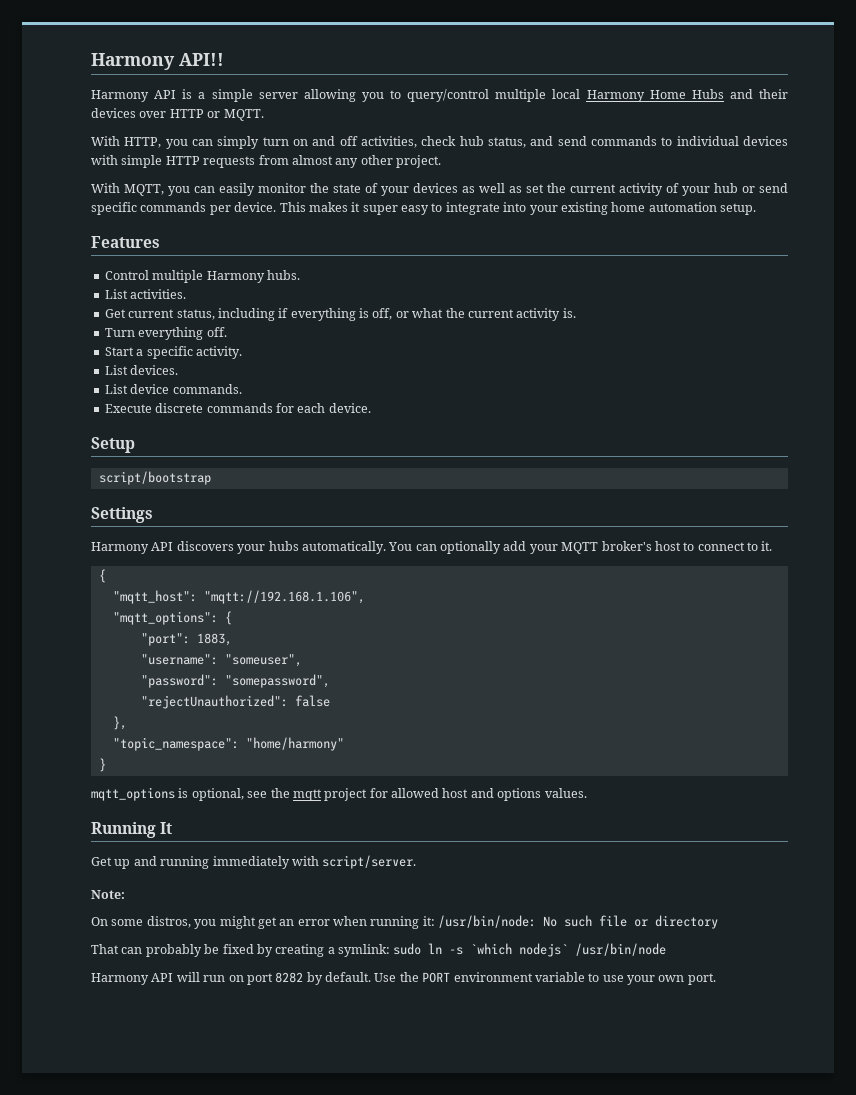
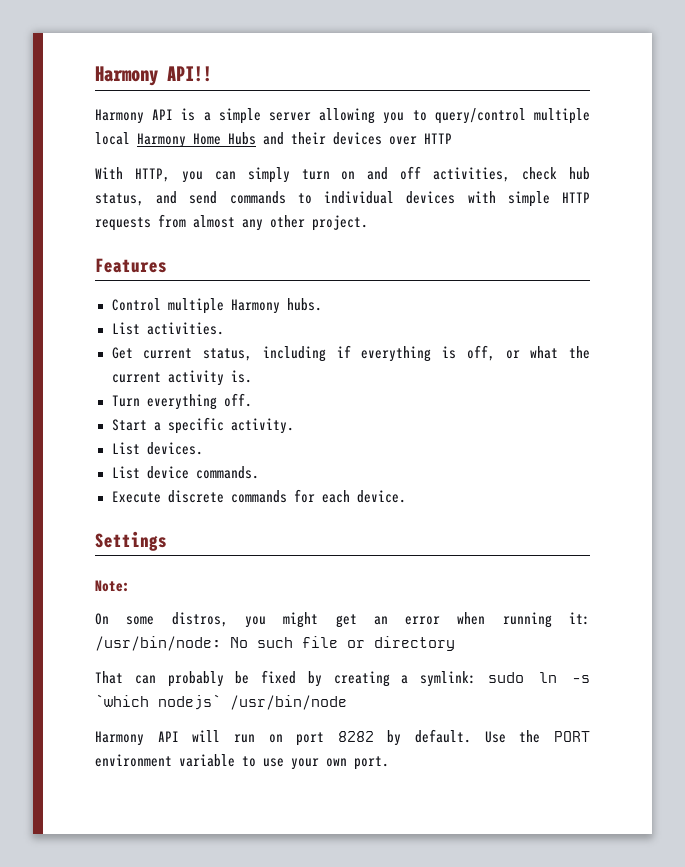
[207,109,264,121] or MQTT. -> (452, 138) none
[91,183,788,196] [91,202,756,215] // With MQTT, you can easily monitor the state of your devices as well as set the current activity of your hub or send specific commands per device. This makes it super easy to integrate into your existing home automation setup. -> (368, 223) none
[91,437,135,453] [98,471,211,485] // Setup // script/bootstrap -> (406, 496) none
[91,541,773,554] [98,569,106,583] [112,590,365,604] [112,611,232,625] [140,633,232,646] [140,654,302,667] [140,674,330,688] [140,695,330,709] [112,716,127,730] [112,737,344,751] [98,758,106,772] [91,787,587,801] [91,822,173,838] [91,855,417,869] // Harmony API discovers your hubs automatically. You can optionally add your MQTT broker's host to connect to it. // { // "mqtt_host": "mqtt://192.168.1.106", // "mqtt_options": { // "port": 1883, // "username": "someuser", // "password": "somepassword", // "rejectUnauthorized": false // }, // "topic_namespace": "home/harmony" // } // mqtt_options is optional, see the mqtt project for allowed host and options values. // Running It // Get up and running immediately with script/server. -> (167, 541) none

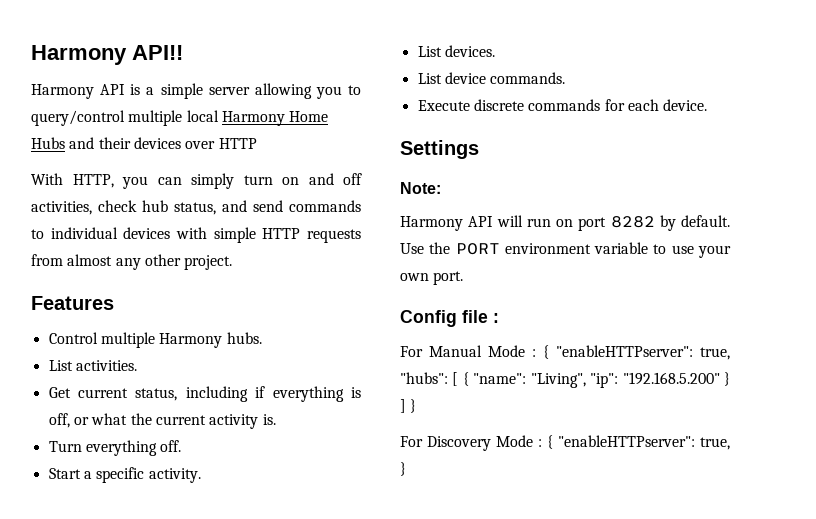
[95,612,590,628] [95,636,455,651] [95,670,590,687] [95,694,347,710] // On some distros, you might get an error when running it: /usr/bin/node: No such file or directory // That can probably be fixed by creating a symlink: sudo ln -s `which nodejs` /usr/bin/node -> (441, 188) none
(389, 763) none -> [400,310,499,327] [400,345,730,360] [400,372,730,388] [400,399,417,413] [400,435,730,451] [400,462,406,476] // Config file : // For Manual Mode : { "enableHTTPserver": true, "hubs": [ { "name": "Living", "ip": "192.168.5.200" } ] } // For Discovery Mode : { "enableHTTPserver": true, }

